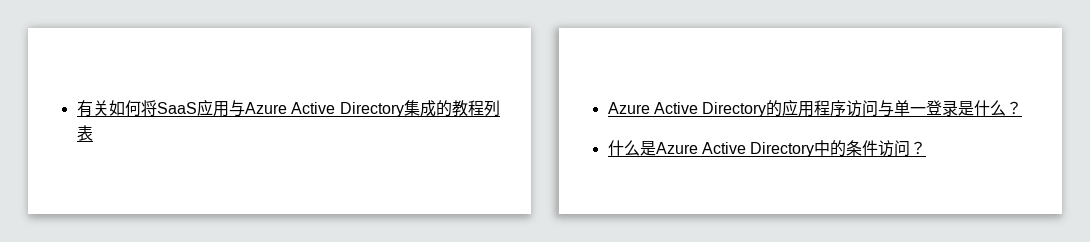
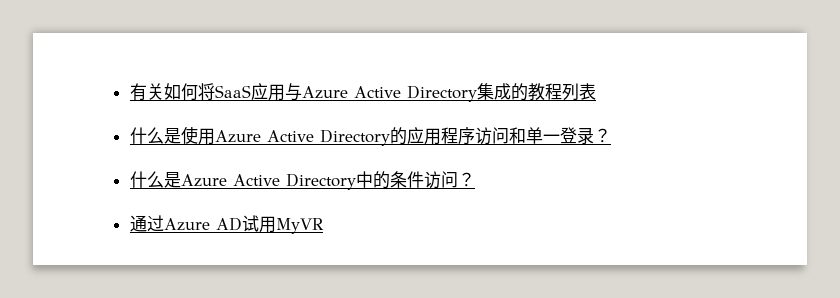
(93, 133) none -> [129,126,215,145] 什么是使用
[878,100,895,117] 与 -> [508,127,526,144] 和
[958,100,1007,116] 是什么 -> (594, 135) none
(927, 148) none -> [129,215,324,234] // 通过Azure AD试用MyVR

